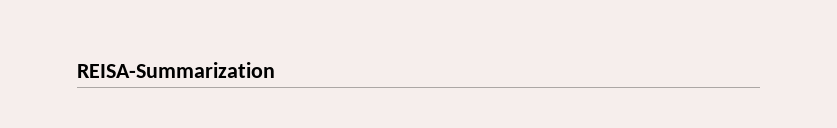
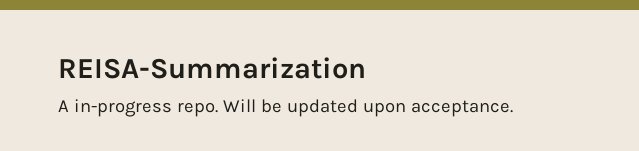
(275, 70) none -> [58,99,513,117] // A in-progress repo. Will be updated upon acceptance.

